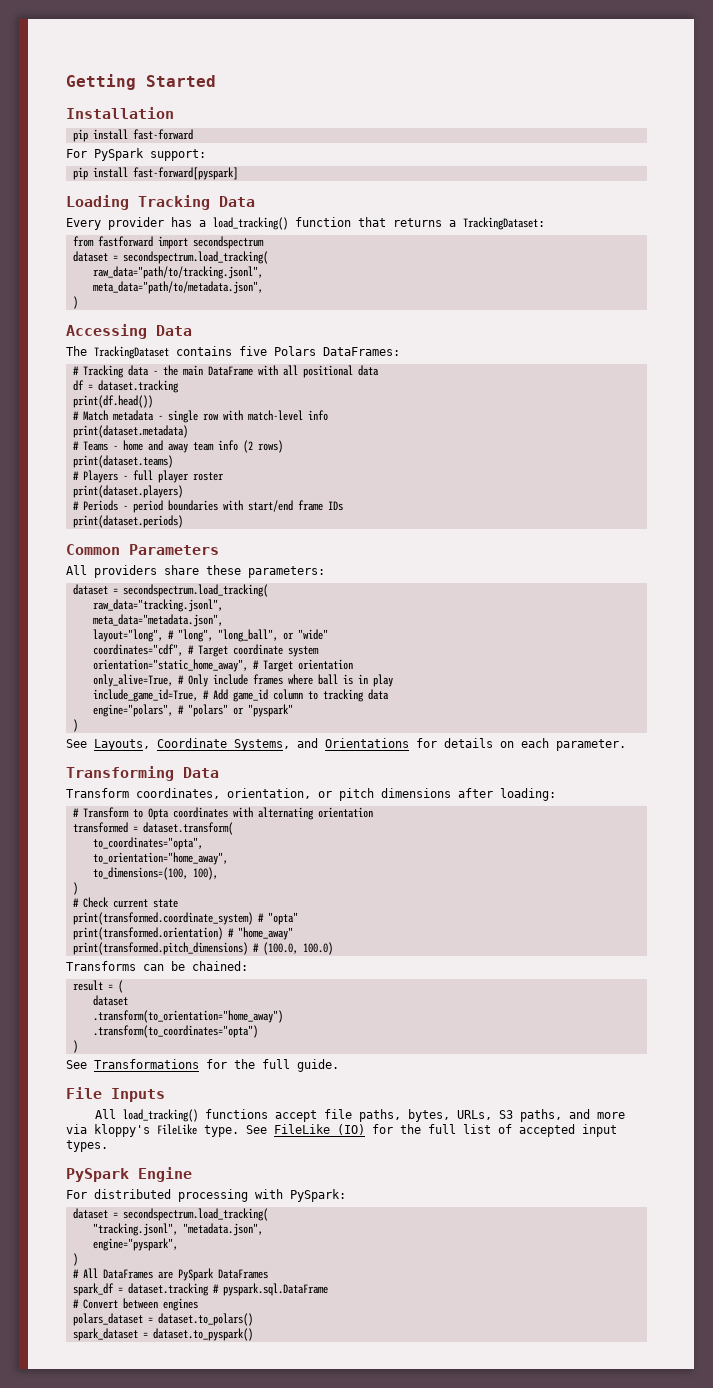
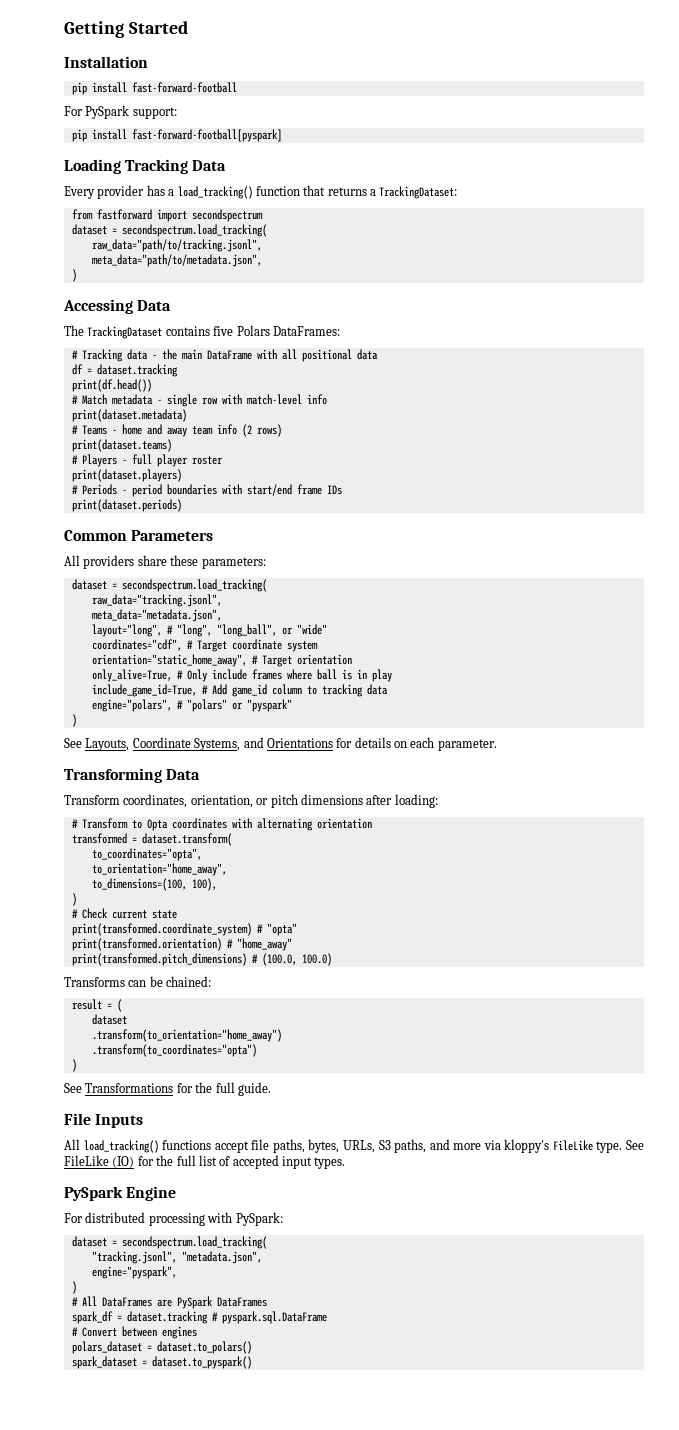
[132,129,193,140] fast-forward -> [131,82,237,93] fast-forward-football
[132,167,238,180] fast-forward[pyspark] -> [131,129,282,142] fast-forward-football[pyspark]

